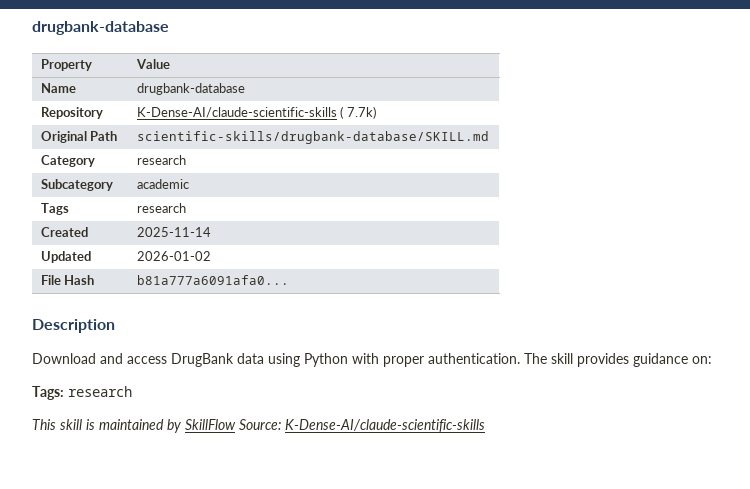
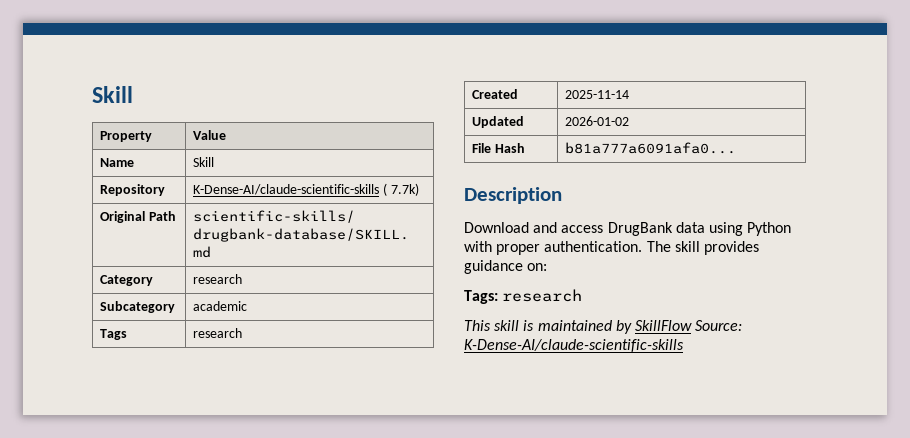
[32,21,169,35] drugbank-database -> [92,86,133,103] Skill
[136,83,245,95] drugbank-database -> [193,157,215,167] Skill

